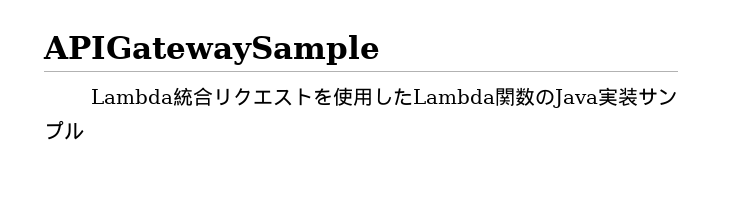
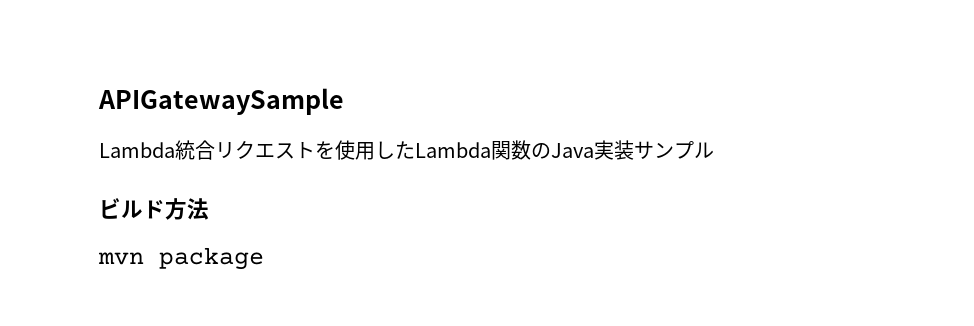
(84, 131) none -> [99,198,209,220] [98,247,264,270] // ビルド方法 // mvn package

